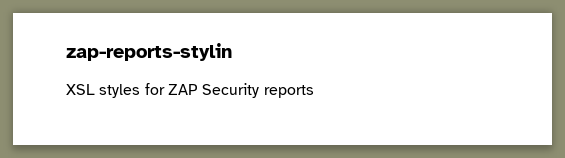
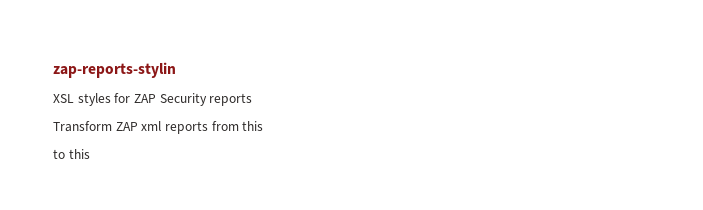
(314, 91) none -> [53,121,264,134] [53,149,90,159] // Transform ZAP xml reports from this // to this

